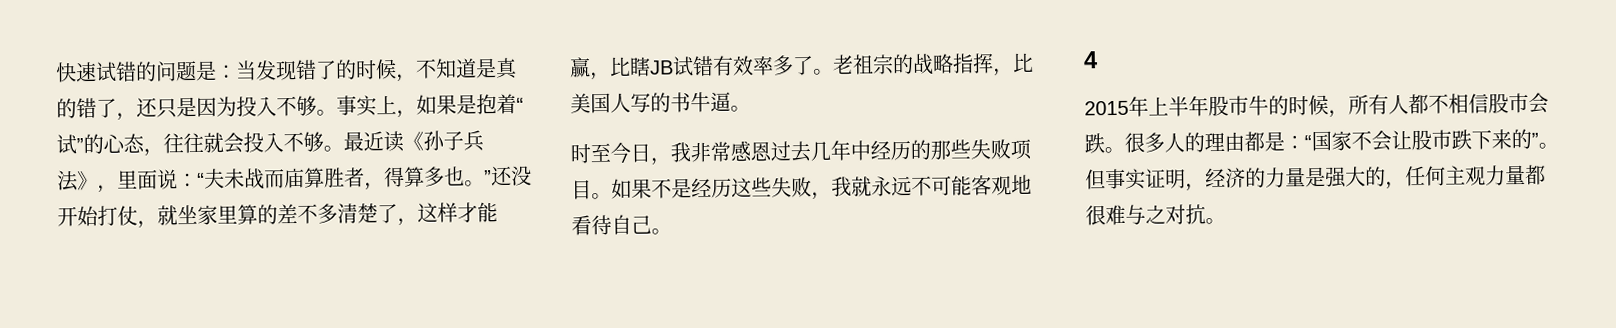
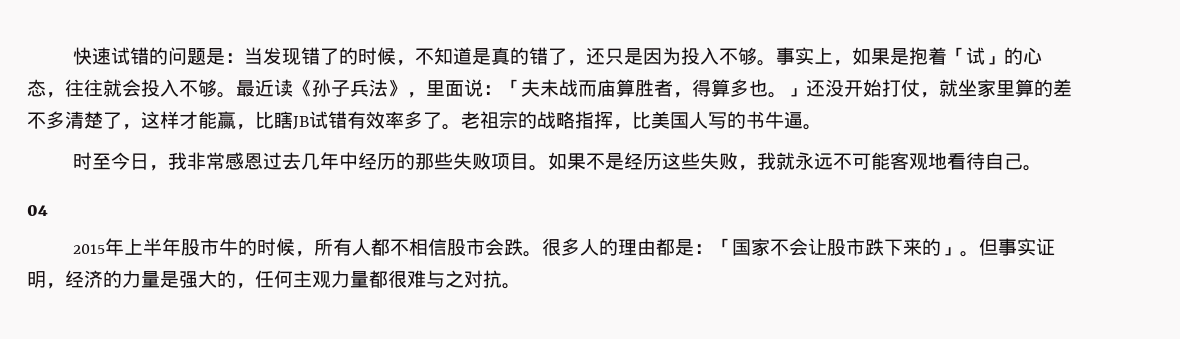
[516,97,524,112] [56,134,84,155] “试” -> [947,47,1005,65] 「试」
[197,172,205,187] “ -> [502,79,521,95] 「
[484,170,492,185] ” -> [787,88,806,97] 」
[1083,51,1098,69] 4 -> [27,205,48,216] 04
[1304,135,1312,150] “ -> [713,238,733,254] 「
[1531,132,1539,147] ” -> [941,247,961,256] 」

